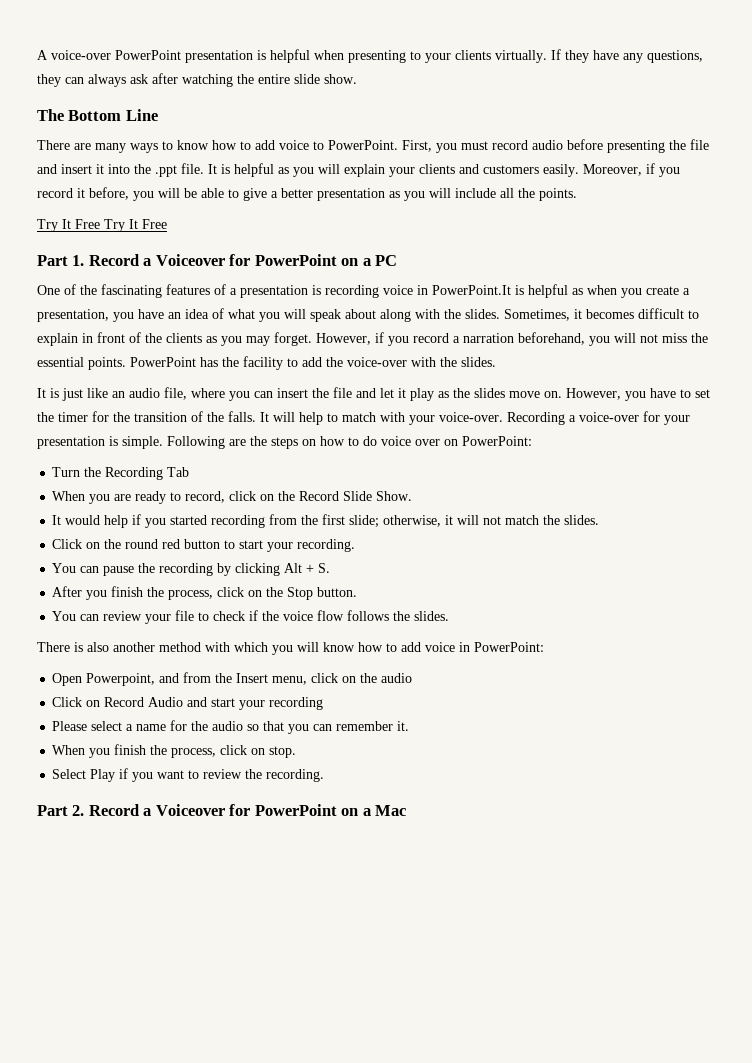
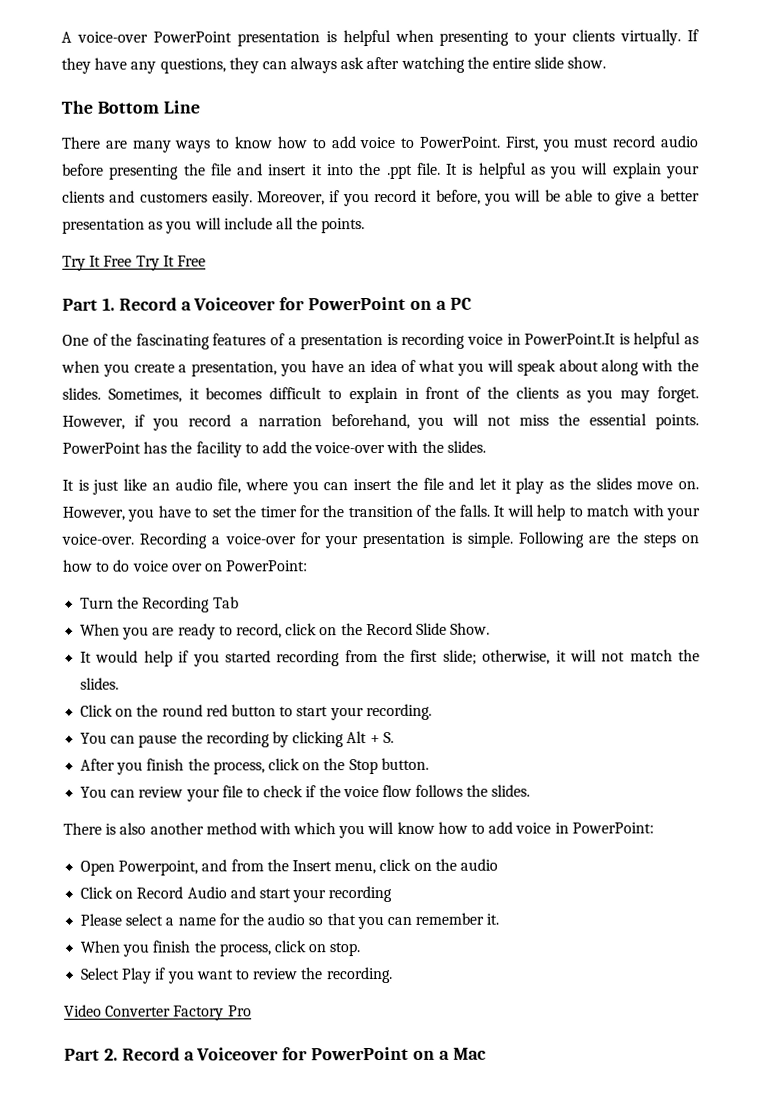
(325, 775) none -> [64,1004,252,1021] // Video Converter Factory Pro

